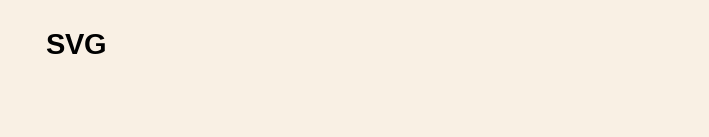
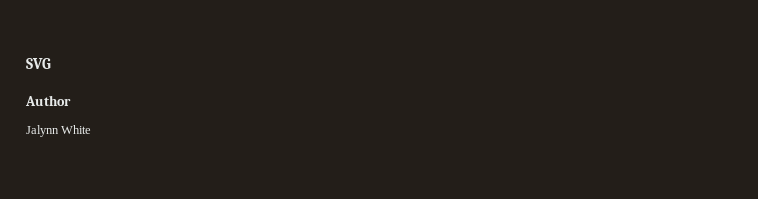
(107, 44) none -> [25,95,71,106] [26,125,92,137] // Author // Jalynn White

